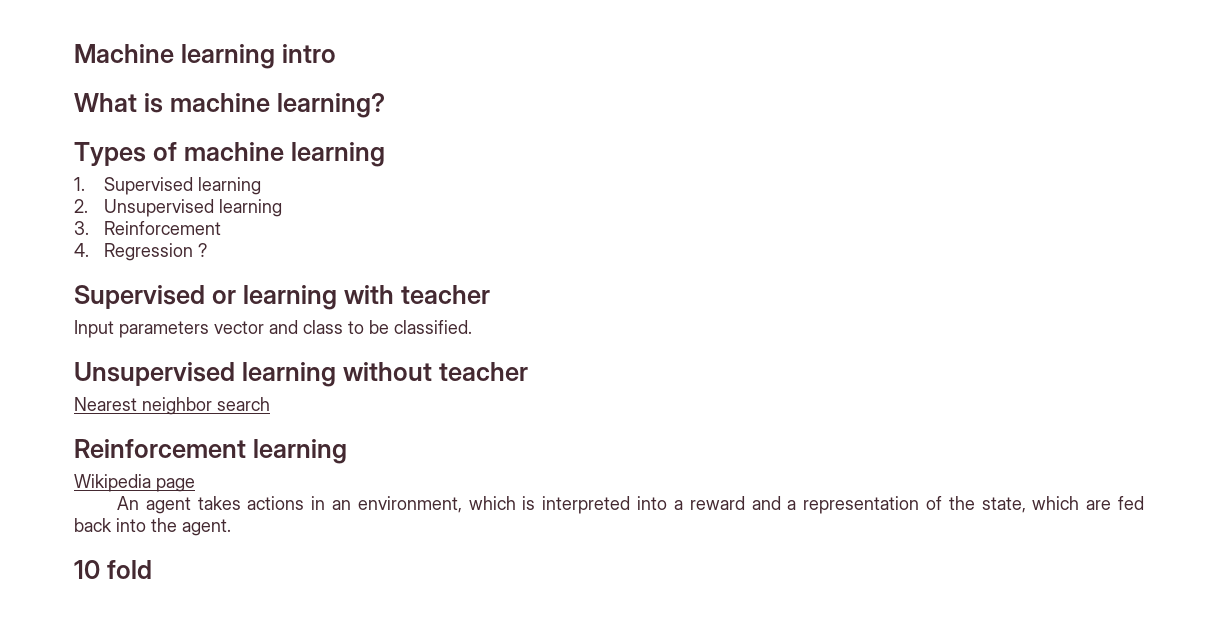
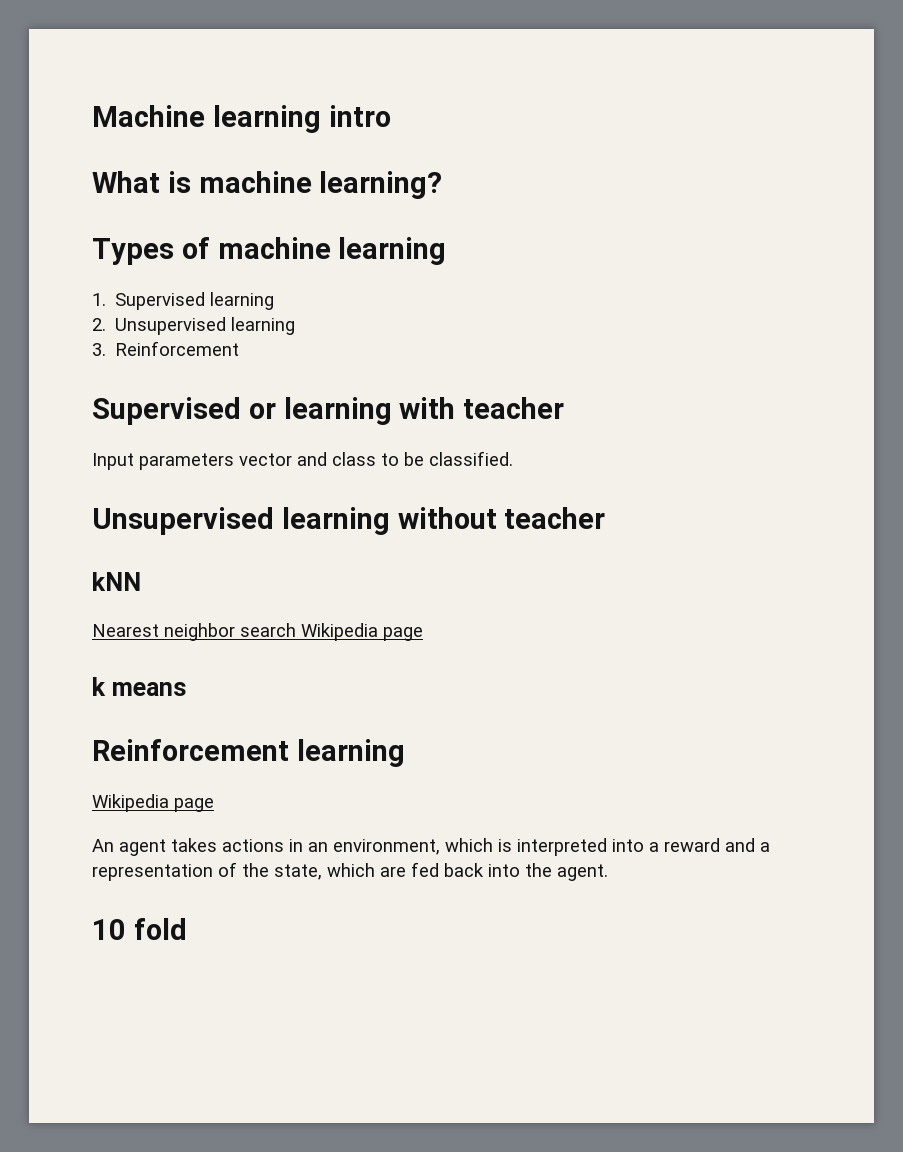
[74,243,208,261] // 4. Regression ? -> (240, 348) none
(528, 371) none -> [92,572,141,591] // kNN
(270, 404) none -> [301,623,423,641] [92,677,186,696] Wikipedia page // k means

